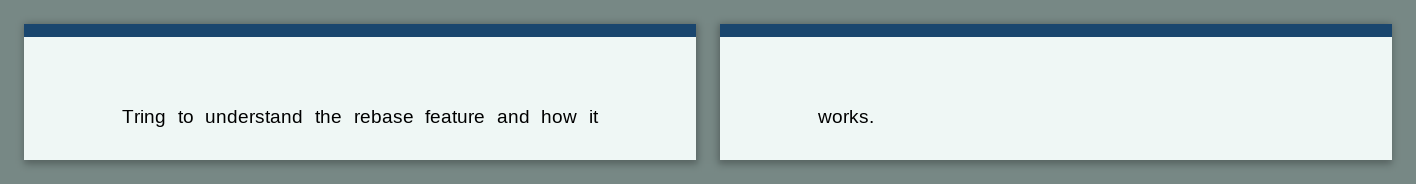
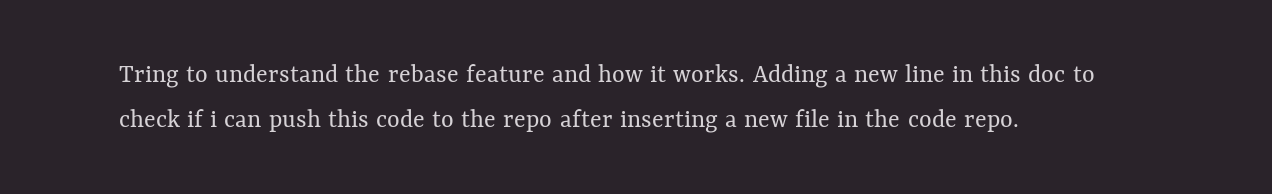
(874, 116) none -> [752,64,1095,88] [119,109,1019,133] Adding a new line in this doc to check if i can push this code to the repo after inserting a new file in the code repo.

